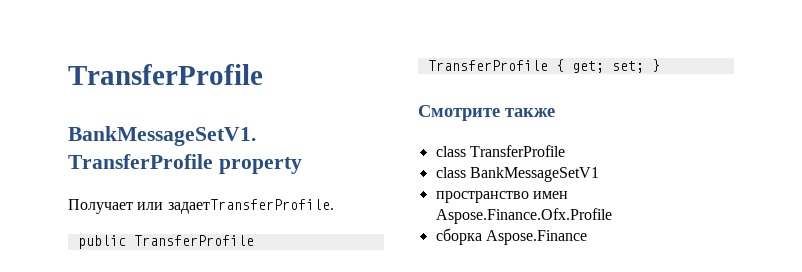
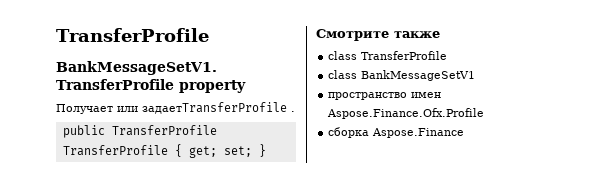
[167,199,334,214] задаетTransferProfile. -> [142,102,295,114] задаетTransferProfile .

